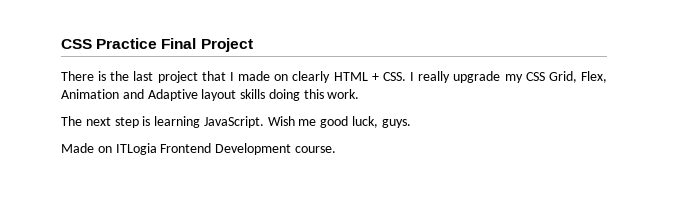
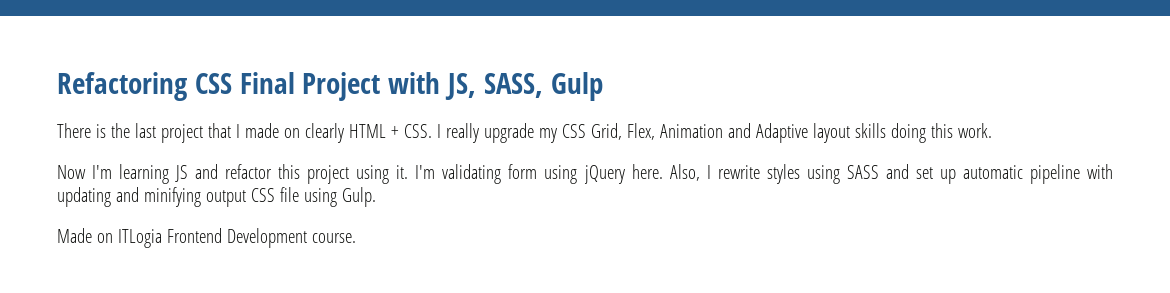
[61,38,158,49] CSS Practice -> [57,72,232,101] Refactoring CSS
(253, 45) none -> [388,72,603,101] with JS, SASS, Gulp
[61,116,411,128] The next step is learning JavaScript. Wish me good luck, guys. -> [57,164,1114,184] [57,187,376,207] Now I'm learning JS and refactor this project using it. I'm validating form using jQuery here. Also, I rewrite styles using SASS and set up automatic pipeline with updating and minifying output CSS file using Gulp.

